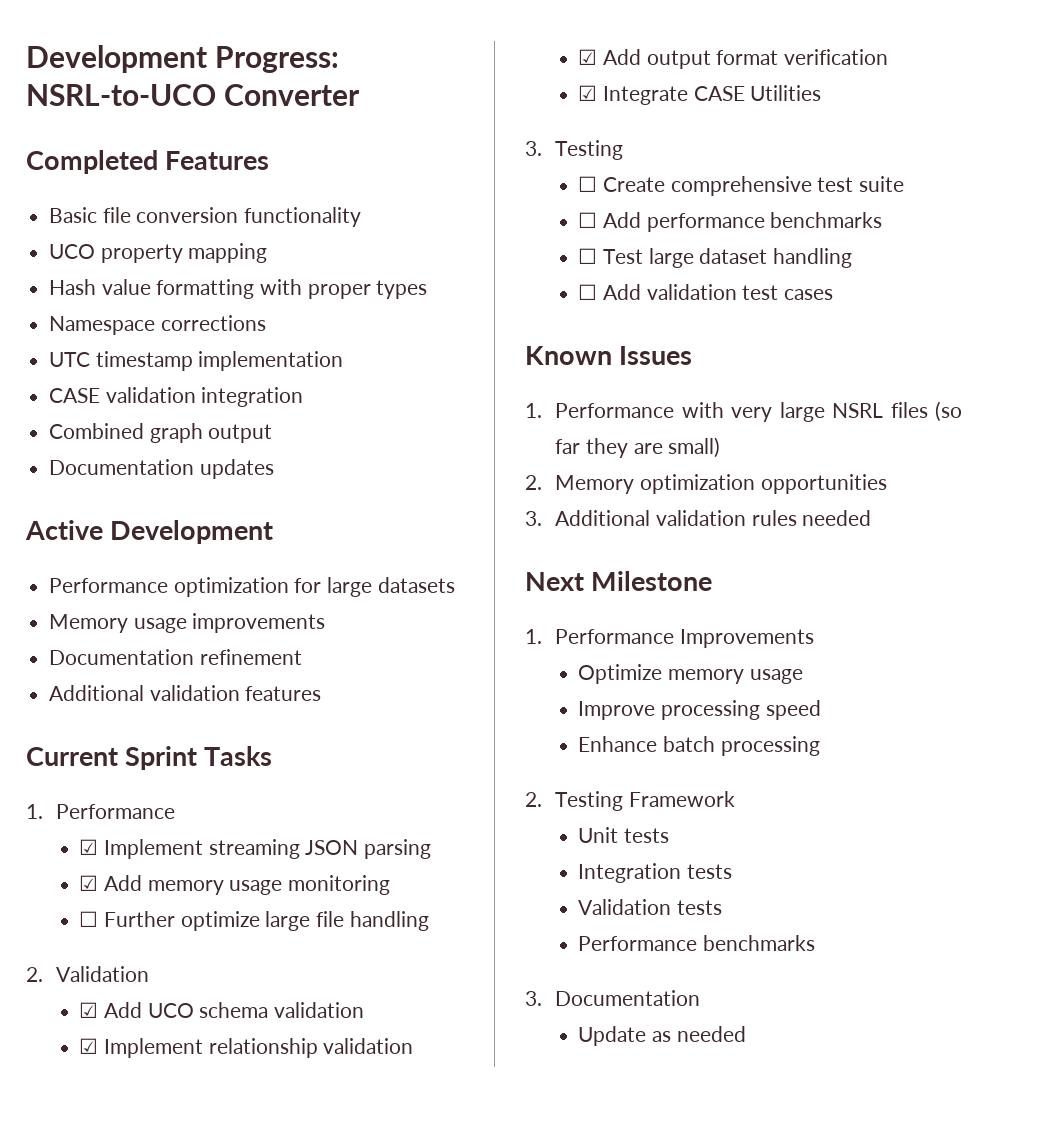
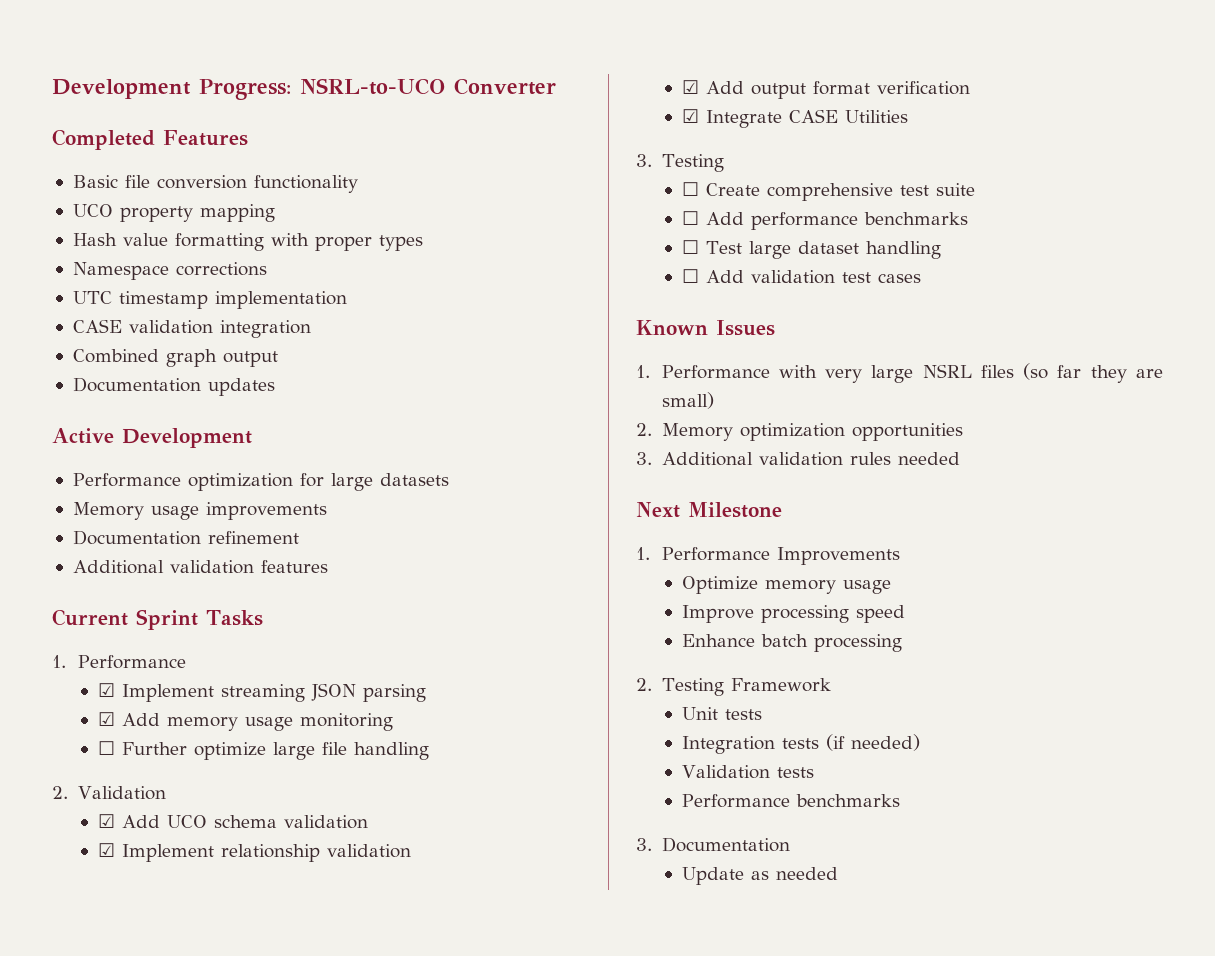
(733, 871) none -> [826,734,921,751] (if needed)

